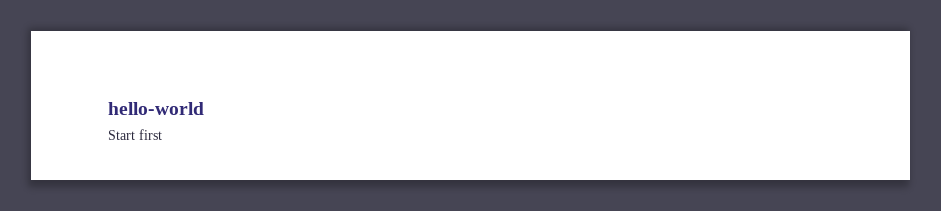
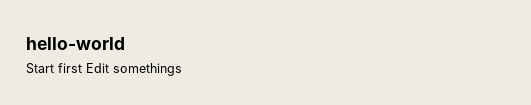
(162, 134) none -> [86,63,182,76] Edit somethings

